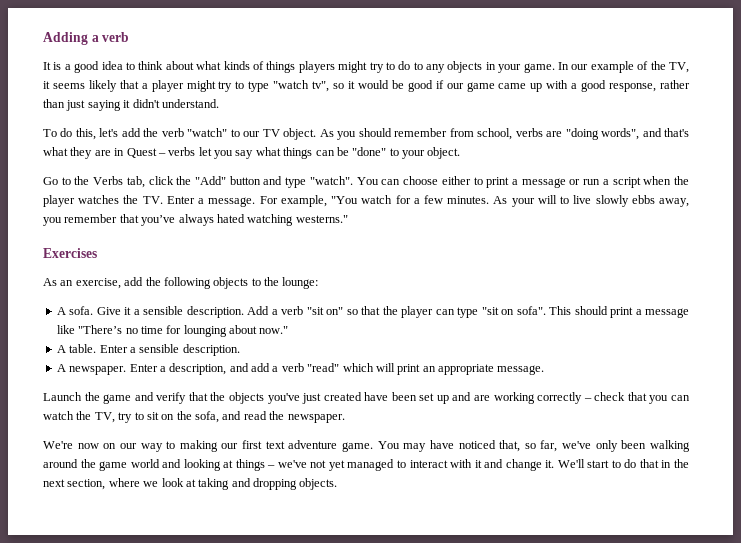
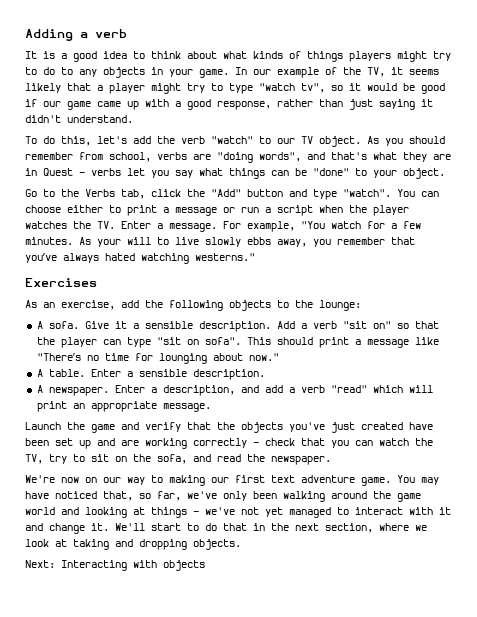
(338, 484) none -> [25,560,205,571] // Next: Interacting with objects

